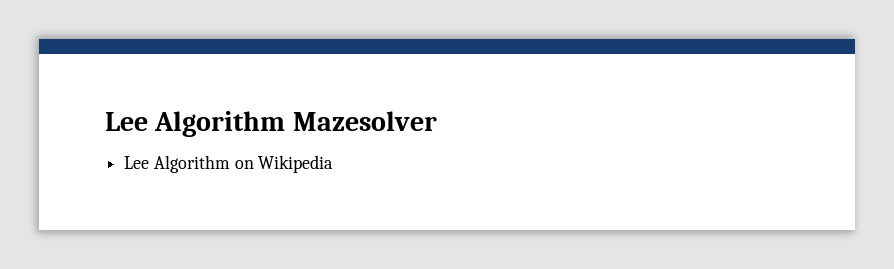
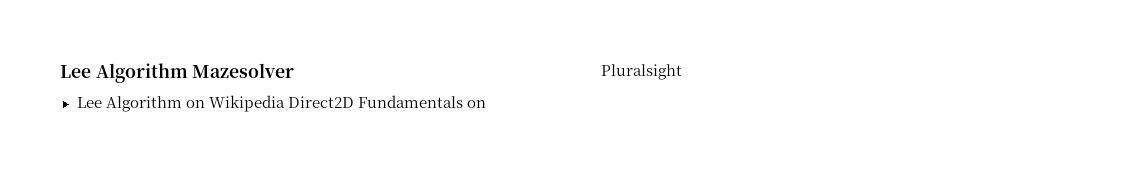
(334, 164) none -> [287,95,486,108] [600,64,682,80] Direct2D Fundamentals on Pluralsight

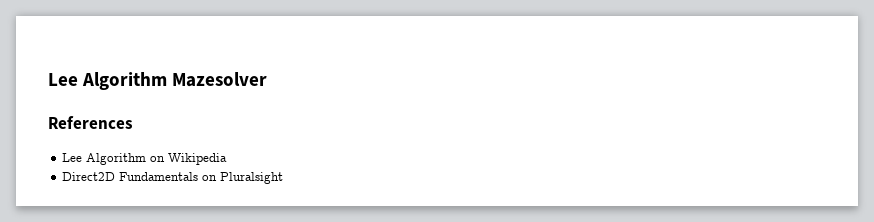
(295, 70) none -> [48,116,133,129] // References
(285, 103) none -> (228, 159) //

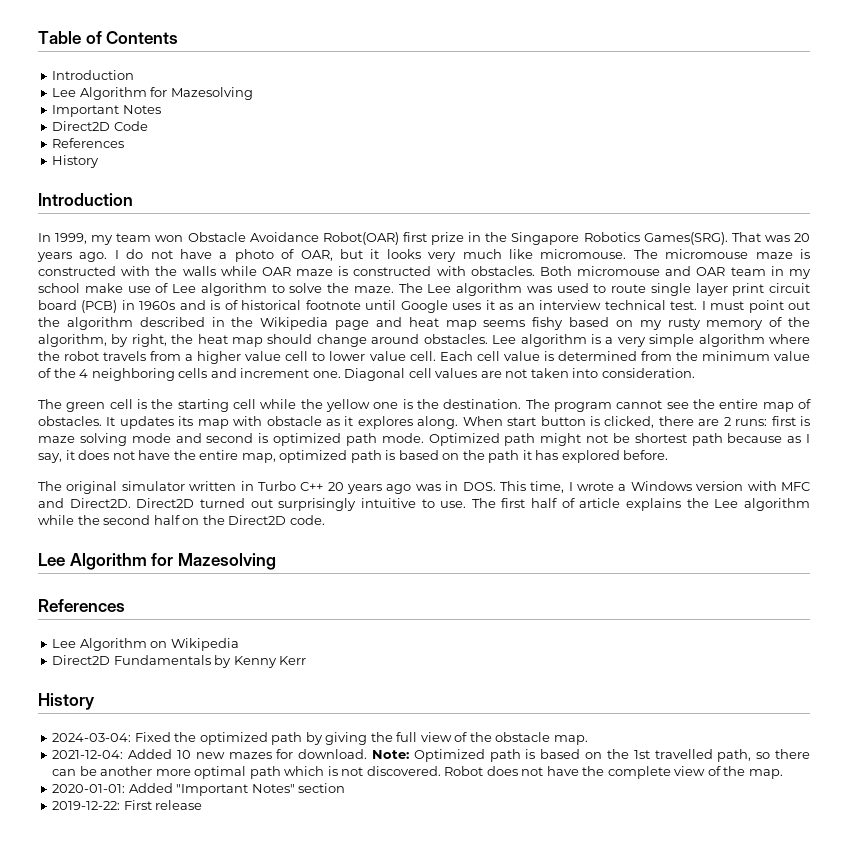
[48,72,268,90] Lee Algorithm Mazesolver -> [38,31,179,44] [52,70,135,80] [52,87,253,100] [52,105,161,117] [52,121,148,131] [52,138,125,148] [52,155,100,168] [38,193,133,206] [38,232,811,245] [37,249,810,262] [38,266,811,279] [38,283,810,296] [38,300,811,313] [38,317,811,330] [38,334,810,347] [38,351,810,364] [38,368,695,381] [38,399,812,412] [38,416,811,429] [38,433,811,446] [38,450,669,463] [38,481,811,494] [38,498,810,511] [38,515,325,525] [38,553,276,570] Table of Contents // Introduction // Lee Algorithm for Mazesolving // Important Notes // Direct2D Code // References // History // Introduction // In 1999, my team won Obstacle Avoidance Robot(OAR) first prize in the Singapore Robotics Games(SRG). That was 20 years ago. I do not have a photo of OAR, but it looks very much like micromouse. The micromouse maze is constructed with the walls while OAR maze is constructed with obstacles. Both micromouse and OAR team in my school make use of Lee algorithm to solve the maze. The Lee algorithm was used to route single layer print circuit board (PCB) in 1960s and is of historical footnote until Google uses it as an interview technical test. I must point out the algorithm described in the Wikipedia page and heat map seems fishy based on my rusty memory of the algorithm, by right, the heat map should change around obstacles. Lee algorithm is a very simple algorithm where the robot travels from a higher value cell to lower value cell. Each cell value is determined from the minimum value of the 4 neighboring cells and increment one. Diagonal cell values are not taken into consideration. // The green cell is the starting cell while the yellow one is the destination. The program cannot see the entire map of obstacles. It updates its map with obstacle as it explores along. When start button is clicked, there are 2 runs: first is maze solving mode and second is optimized path mode. Optimized path might not be shortest path because as I say, it does not have the entire map, optimized path is based on the path it has explored before. // The original simulator written in Turbo C++ 20 years ago was in DOS. This time, I wrote a Windows version with MFC and Direct2D. Direct2D turned out surprisingly intuitive to use. The first half of article explains the Lee algorithm while the second half on the Direct2D code. // Lee Algorithm for Mazesolving
[202,172,284,184] on Pluralsight -> [214,655,307,668] [38,693,95,710] [52,732,588,745] [52,749,811,762] [52,766,783,779] [52,783,346,796] [52,800,203,810] by Kenny Kerr // History // 2024-03-04: Fixed the optimized path by giving the full view of the obstacle map. // 2021-12-04: Added 10 new mazes for download. Note: Optimized path is based on the 1st travelled path, so there can be another more optimal path which is not discovered. Robot does not have the complete view of the map. // 2020-01-01: Added "Important Notes" section // 2019-12-22: First release

